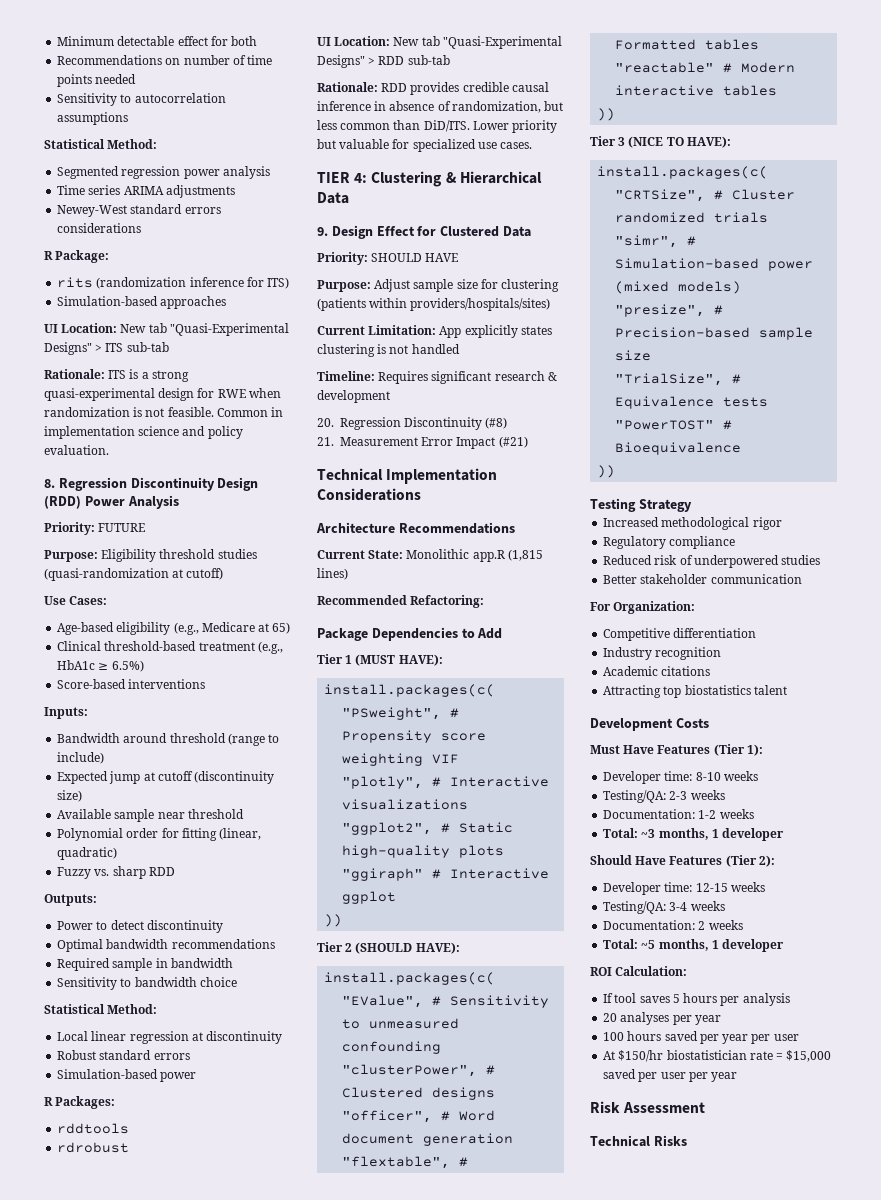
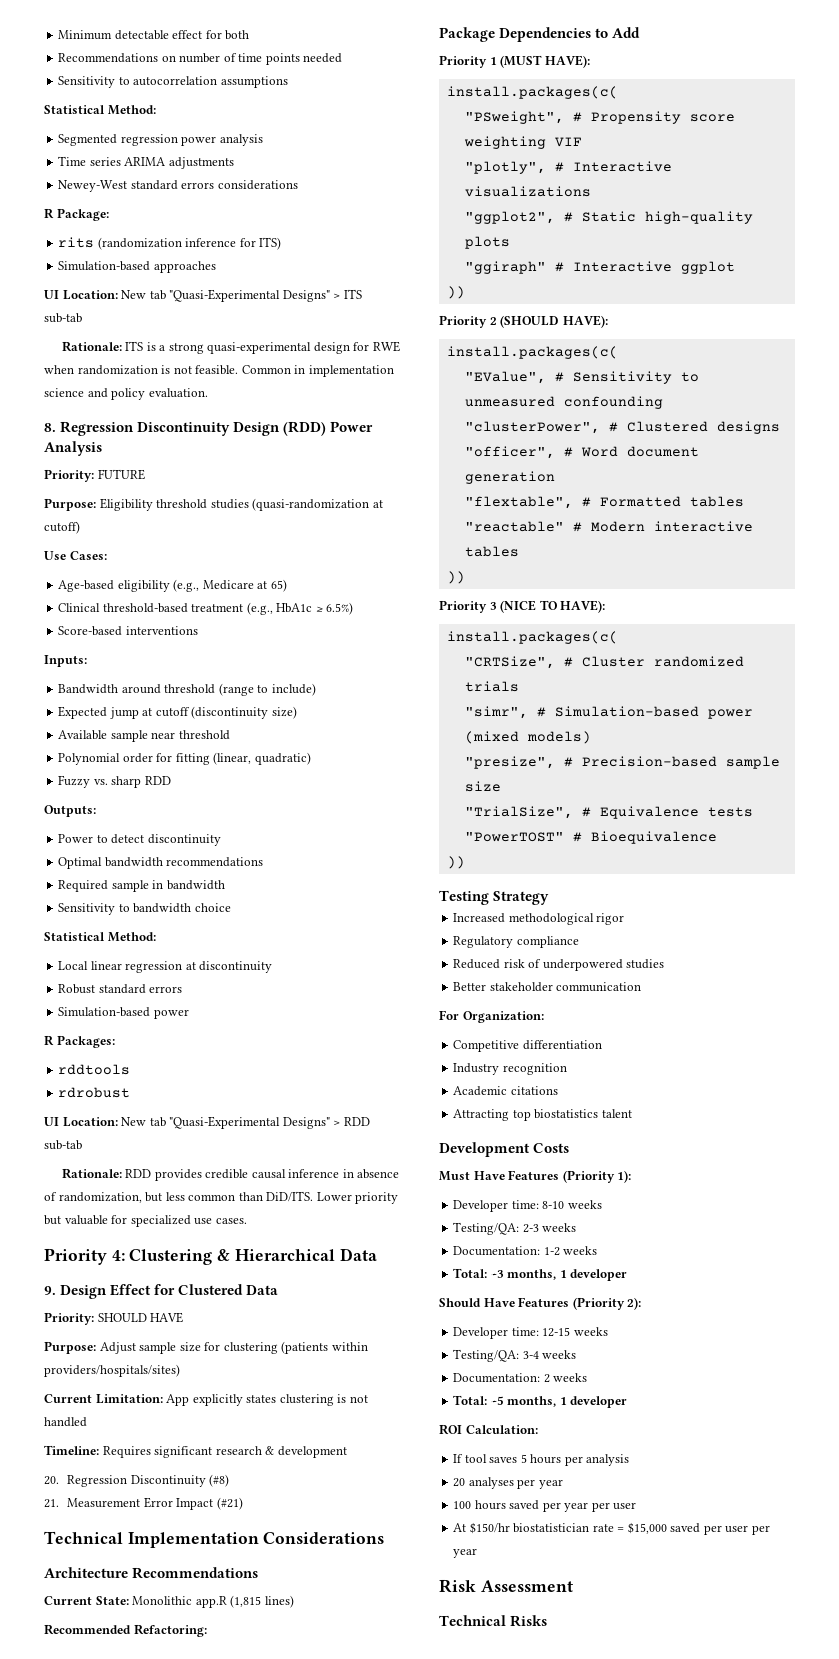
[317,172,350,183] TIER -> [44,1248,107,1265] Priority
[317,654,343,664] Tier -> [439,55,487,68] Priority
[317,942,343,952] Tier -> [439,315,487,328] Priority
[590,136,616,146] Tier -> [439,600,487,613] Priority
[713,744,745,756] (Tier -> [562,1170,615,1183] (Priority
[725,855,757,867] (Tier -> [572,1297,625,1310] (Priority

